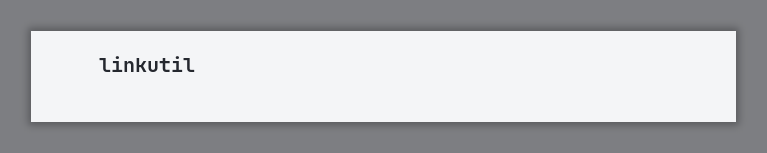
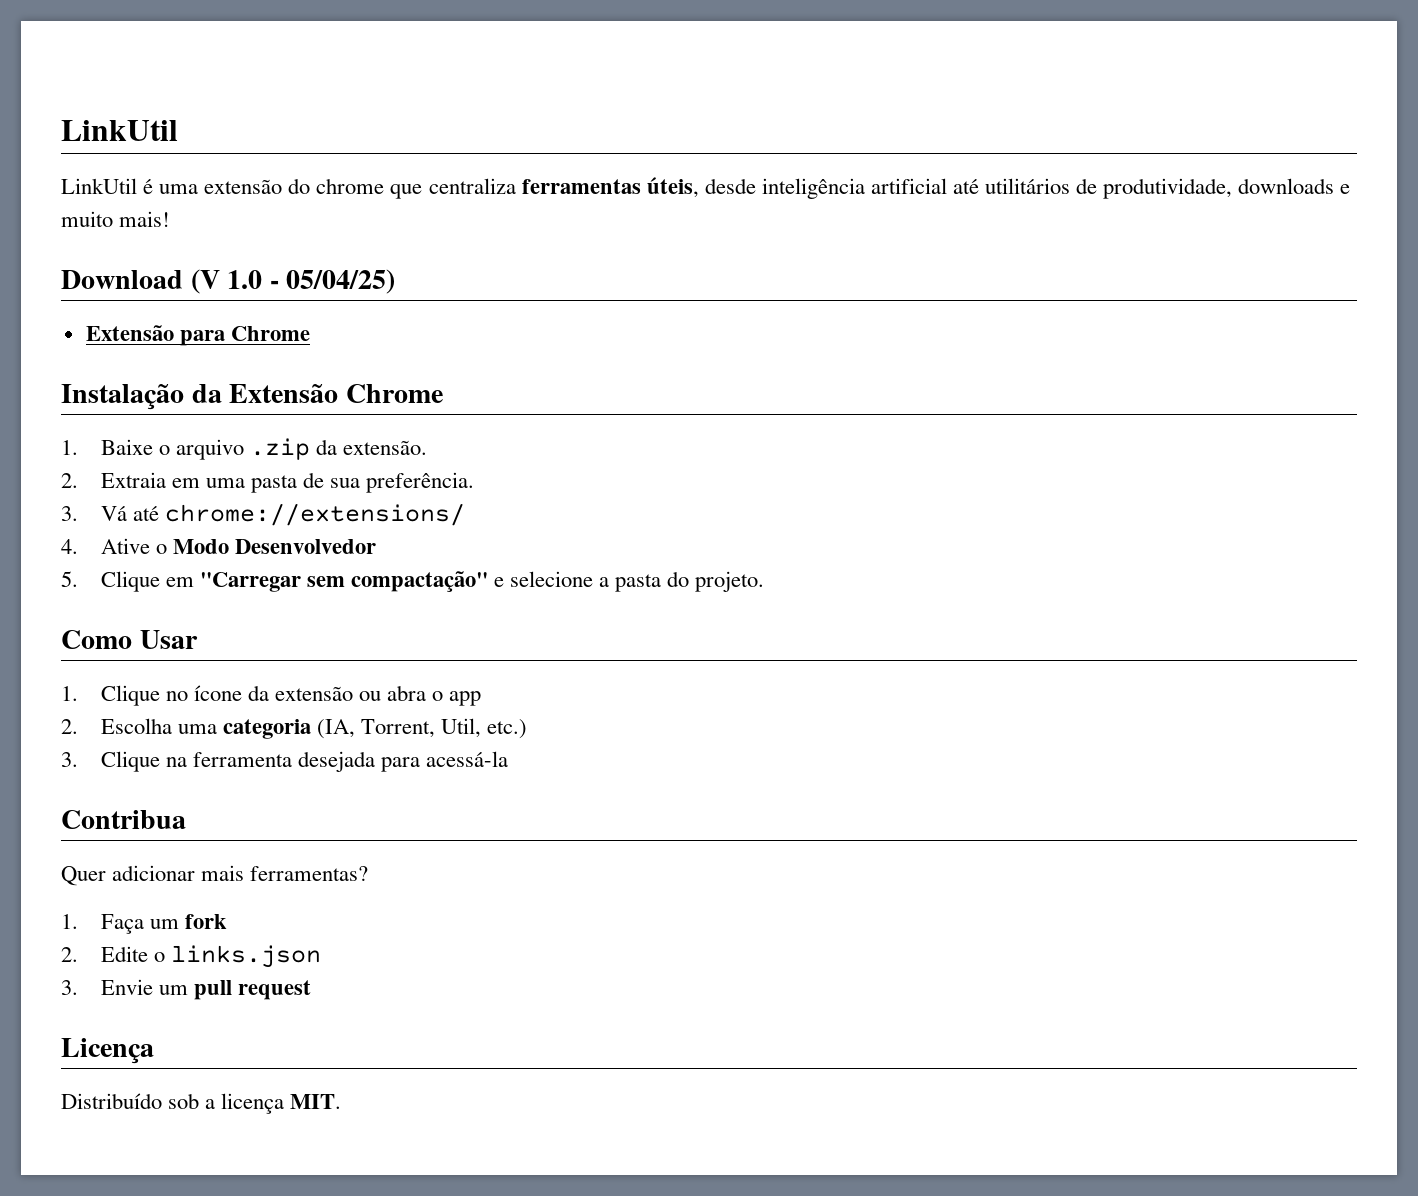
[99,56,195,72] linkutil -> [61,120,178,141] [61,177,1351,199] [61,211,171,227] [61,269,396,294] [85,325,310,346] [61,384,443,410] [61,438,428,460] [61,472,475,493] [61,503,465,526] [61,538,376,554] [61,571,765,592] [61,630,198,649] [61,685,482,706] [61,718,528,739] [61,751,509,772] [61,810,186,829] [61,865,369,886] [61,914,227,934] [61,945,321,968] [61,979,311,1000] [61,1038,154,1064] [61,1093,342,1114] LinkUtil // LinkUtil é uma extensão do chrome que centraliza ferramentas úteis, desde inteligência artificial até utilitários de produtividade, downloads e muito mais! // Download (V 1.0 - 05/04/25) // Extensão para Chrome // Instalação da Extensão Chrome // 1. Baixe o arquivo .zip da extensão. // 2. Extraia em uma pasta de sua preferência. // 3. Vá até chrome://extensions/ // 4. Ative o Modo Desenvolvedor // 5. Clique em "Carregar sem compactação" e selecione a pasta do projeto. // Como Usar // 1. Clique no ícone da extensão ou abra o app // 2. Escolha uma categoria (IA, Torrent, Util, etc.) // 3. Clique na ferramenta desejada para acessá-la // Contribua // Quer adicionar mais ferramentas? // 1. Faça um fork // 2. Edite o links.json // 3. Envie um pull request // Licença // Distribuído sob a licença MIT.

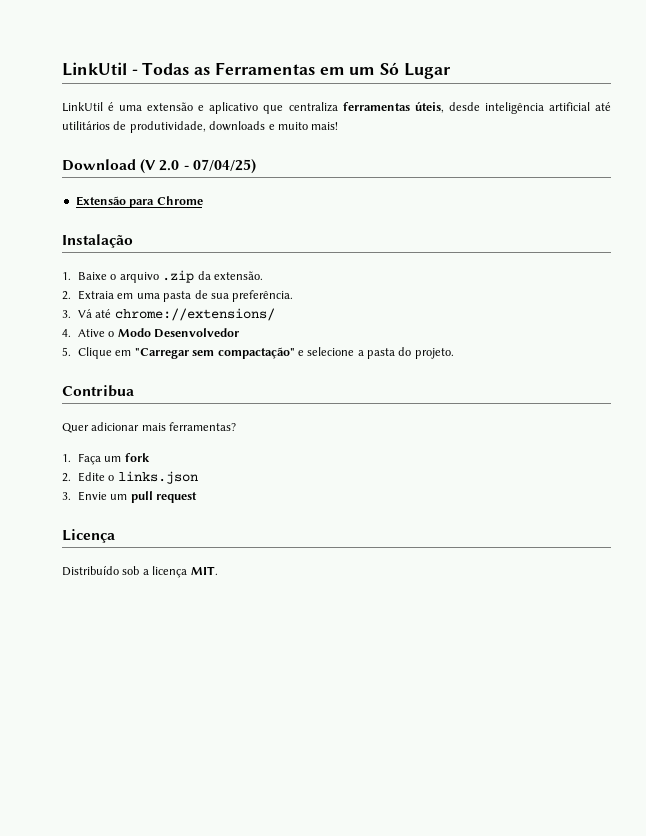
[61,120,178,141] LinkUtil -> [62,62,451,79] LinkUtil - Todas as Ferramentas em um Só Lugar
[288,178,385,194] do chrome -> [198,102,259,114] e aplicativo
[227,269,396,294] 1.0 - 05/04/25) -> [159,159,256,174] 2.0 - 07/04/25)
[191,384,443,403] da Extensão Chrome -> (133, 241) none
[61,630,198,649] [61,685,482,706] [61,718,528,739] [61,751,509,772] // Como Usar // 1. Clique no ícone da extensão ou abra o app // 2. Escolha uma categoria (IA, Torrent, Util, etc.) // 3. Clique na ferramenta desejada para acessá-la -> (454, 353) none

